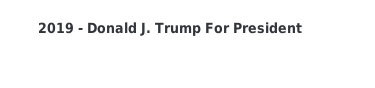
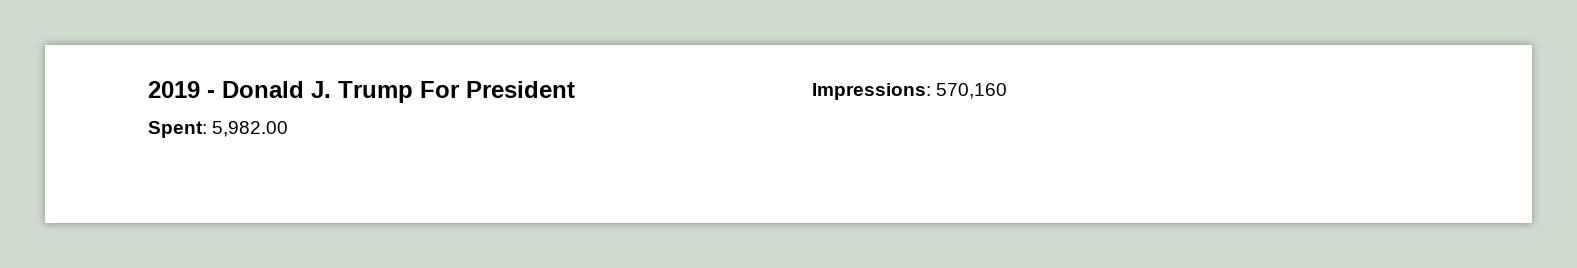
(302, 28) none -> [148,121,289,138] [812,83,1008,100] // Spent: 5,982.00 // Impressions: 570,160

